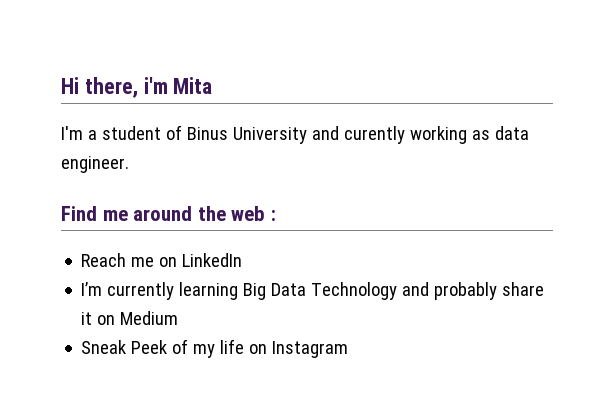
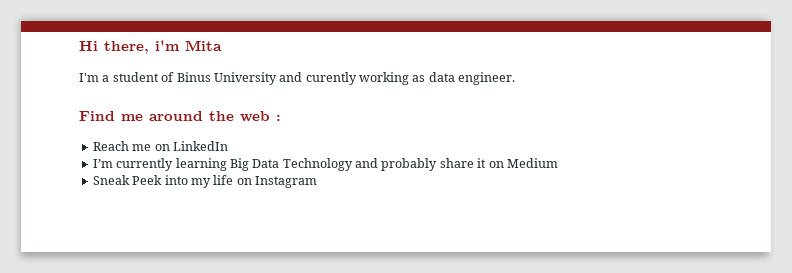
[172,339,189,354] of -> [164,175,188,185] into

